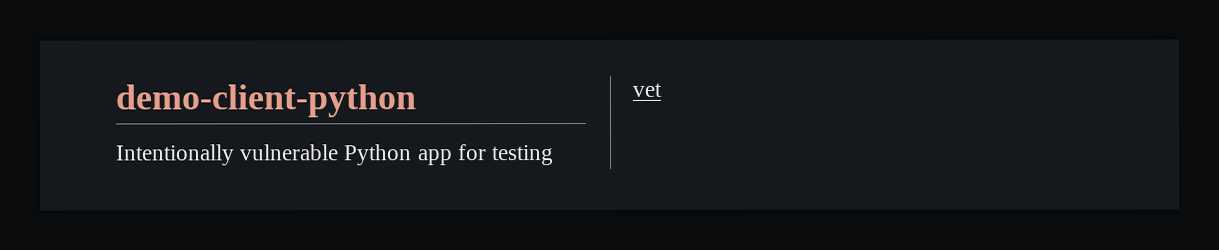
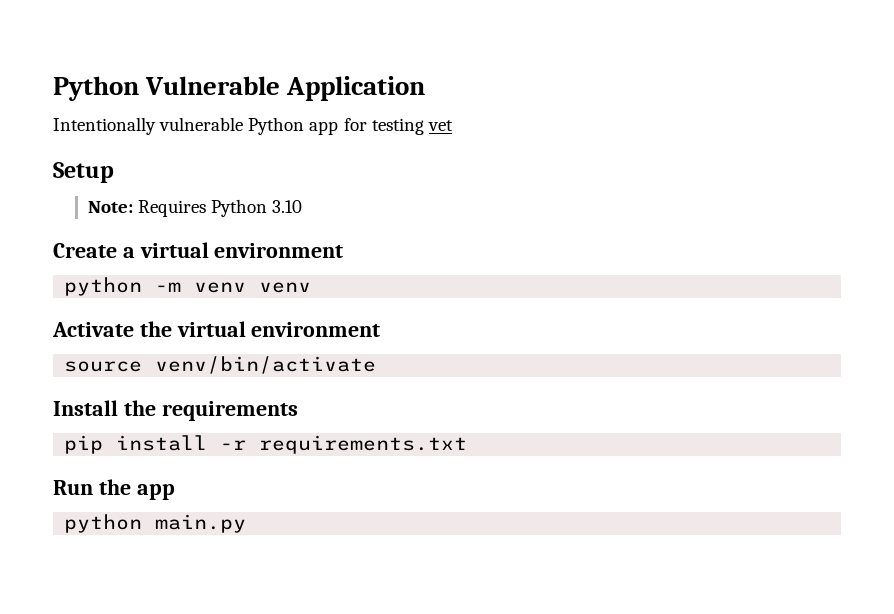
[115,84,416,118] demo-client-python -> [53,76,426,101] Python Vulnerable Application
(662, 89) none -> [53,162,114,183] [88,199,303,217] [53,242,344,258] [64,277,312,296] [52,321,381,337] [64,356,377,374] [53,400,298,421] [64,435,468,454] [53,479,175,500] [64,514,247,533] // Setup // Note: Requires Python 3.10 // Create a virtual environment // python -m venv venv // Activate the virtual environment // source venv/bin/activate // Install the requirements // pip install -r requirements.txt // Run the app // python main.py

